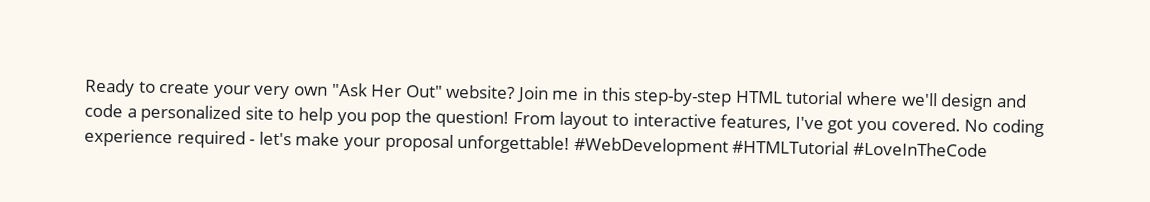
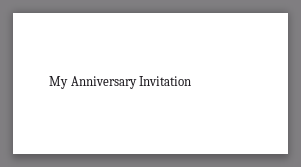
[85,78,1027,112] [84,103,1044,137] [84,128,988,157] Ready to create your very own "Ask Her Out" website? Join me in this step-by-step HTML tutorial where we'll design and code a personalized site to help you pop the question! From layout to interactive features, I've got you covered. No coding experience required - let's make your proposal unforgettable! #WebDevelopment #HTMLTutorial #LoveInTheCode -> [49,76,192,89] My Anniversary Invitation

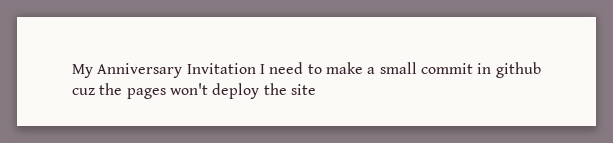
(192, 81) none -> [259,62,541,78] [72,83,316,99] I need to make a small commit in github cuz the pages won't deploy the site

